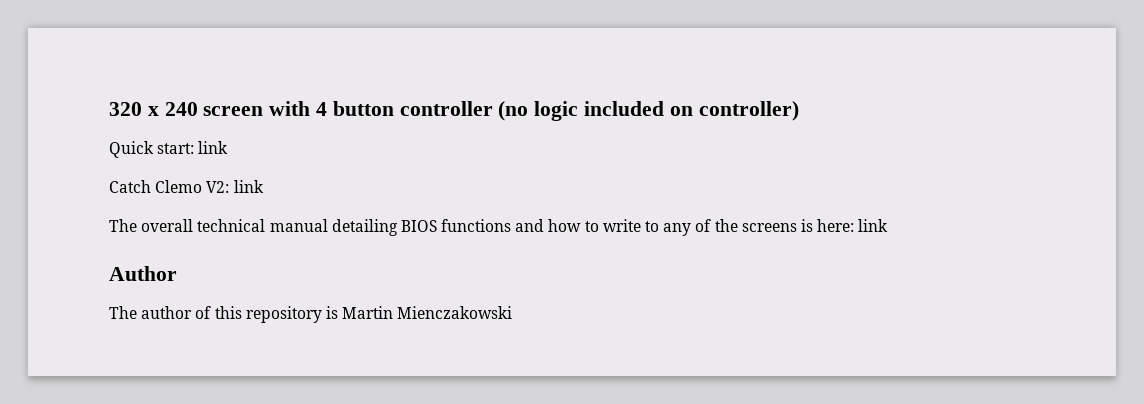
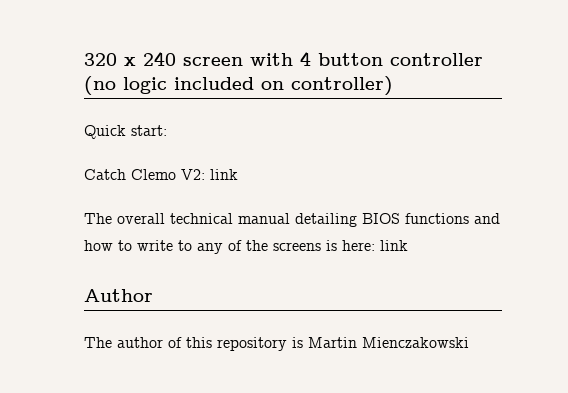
[198,141,229,154] link -> (167, 130) none

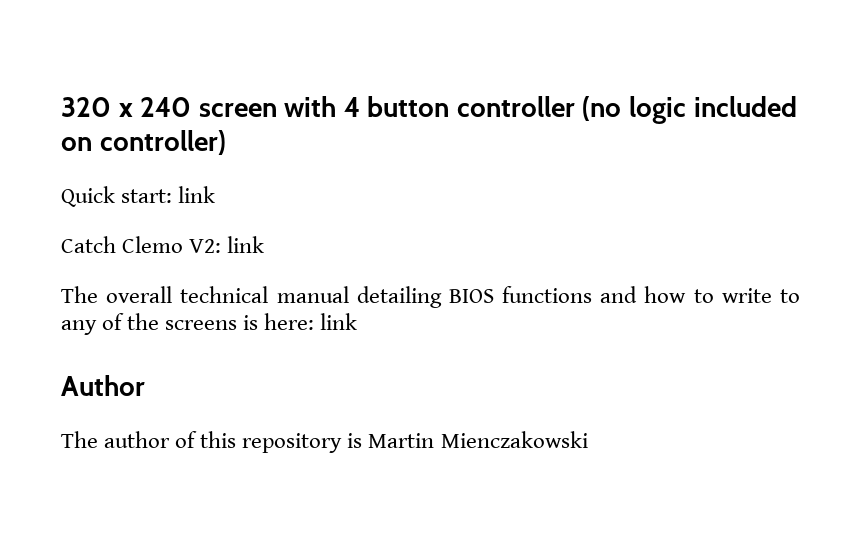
(167, 130) none -> [178,186,216,203] link

